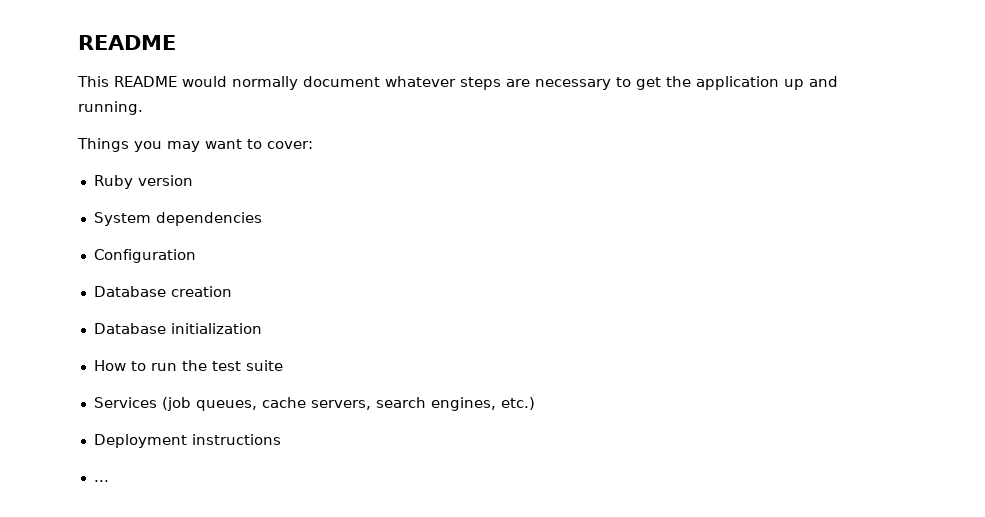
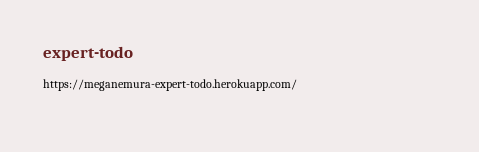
[78,35,176,50] [77,76,838,90] [78,101,143,115] [77,138,313,152] [93,175,193,189] [93,212,262,226] [93,249,196,263] [93,286,232,297] [93,323,262,334] [93,360,283,371] [93,397,535,411] [93,434,281,448] [93,480,109,482] README // This README would normally document whatever steps are necessary to get the application up and running. // Things you may want to cover: // Ruby version // System dependencies // Configuration // Database creation // Database initialization // How to run the test suite // Services (job queues, cache servers, search engines, etc.) // Deployment instructions // ... -> [43,46,133,61] [43,79,297,91] expert-todo // https://meganemura-expert-todo.herokuapp.com/

